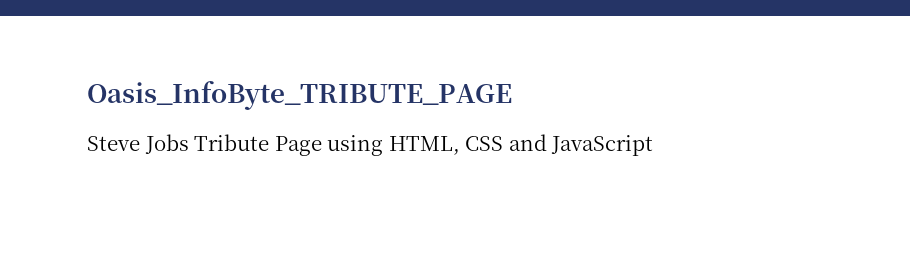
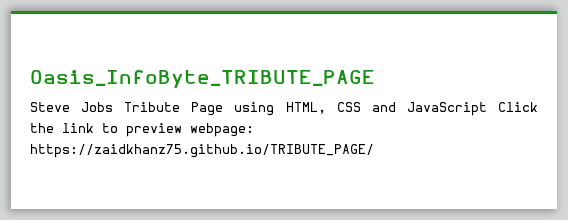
(654, 145) none -> [497,102,538,112] [30,123,254,137] [30,144,374,158] Click the link to preview webpage: https://zaidkhanz75.github.io/TRIBUTE_PAGE/

